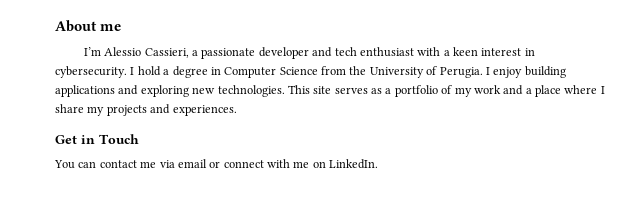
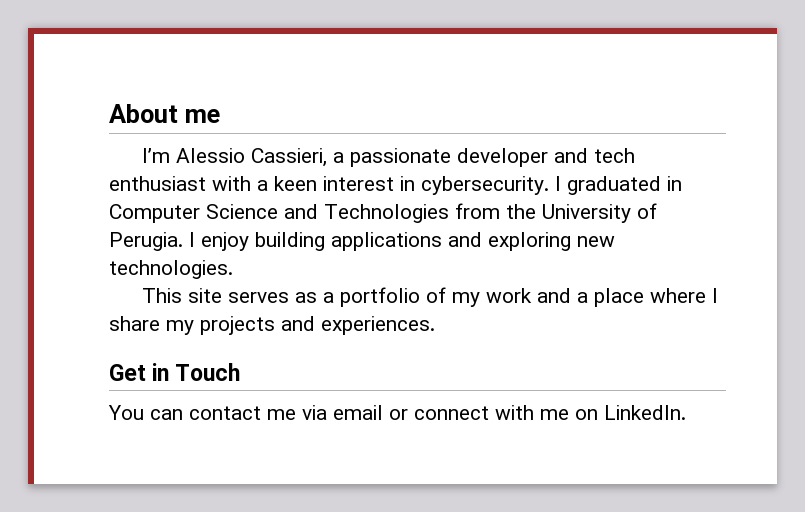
[137,66,208,78] hold a degree -> [567,176,661,195] graduated
(318, 71) none -> [284,204,449,223] and Technologies
(285, 91) none -> (233, 269) //

